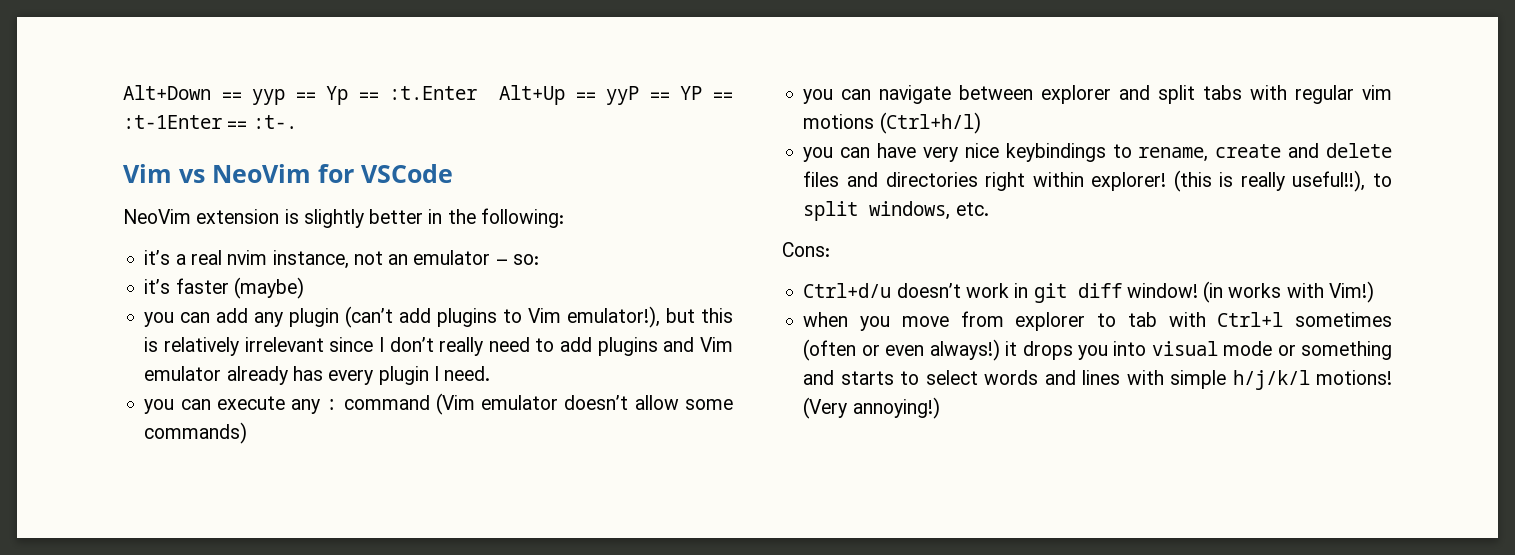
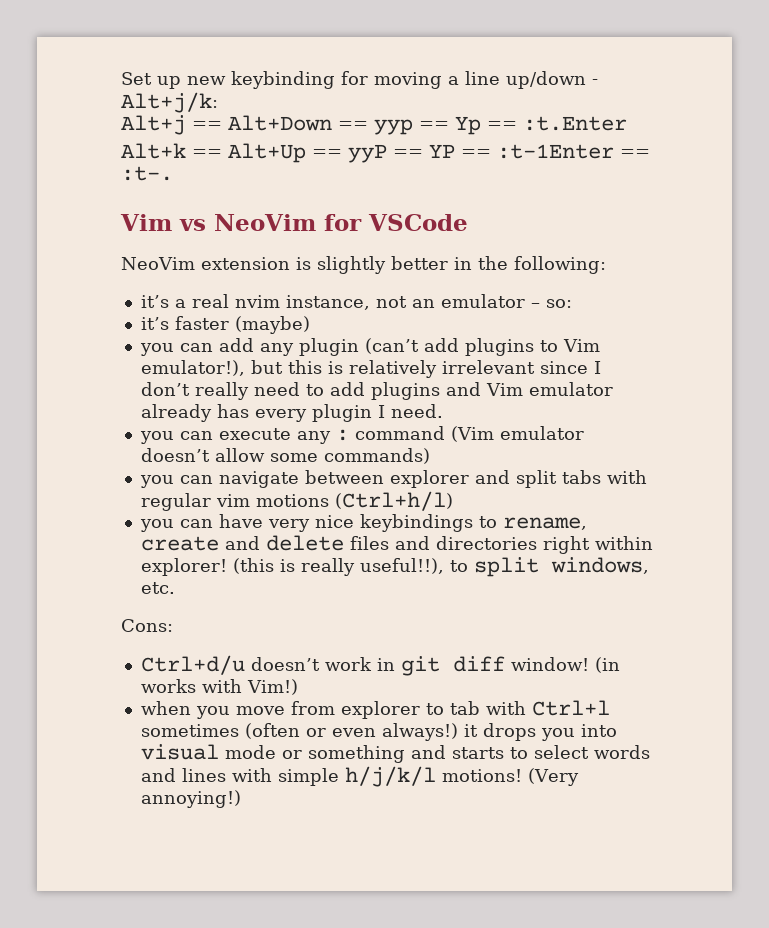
(123, 92) none -> [121,71,598,89] [121,92,218,113] [121,115,222,135] Set up new keybinding for moving a line up/down - Alt+j/k: // Alt+j ==
(478, 93) none -> [121,143,222,159] // Alt+k ==

